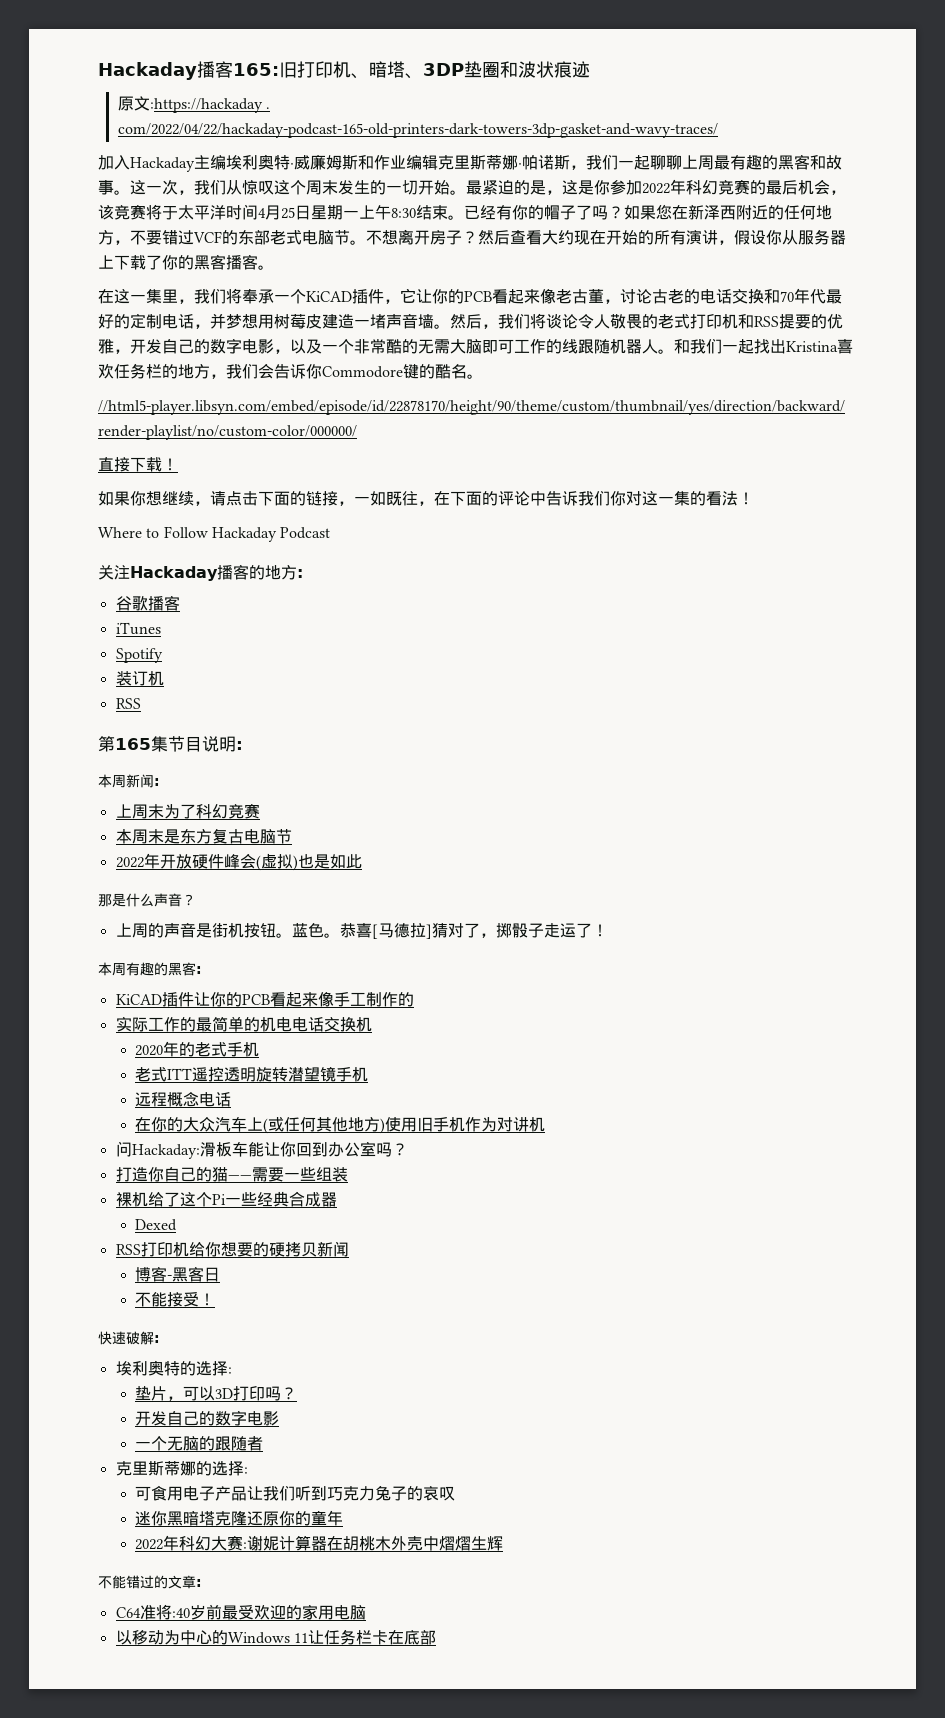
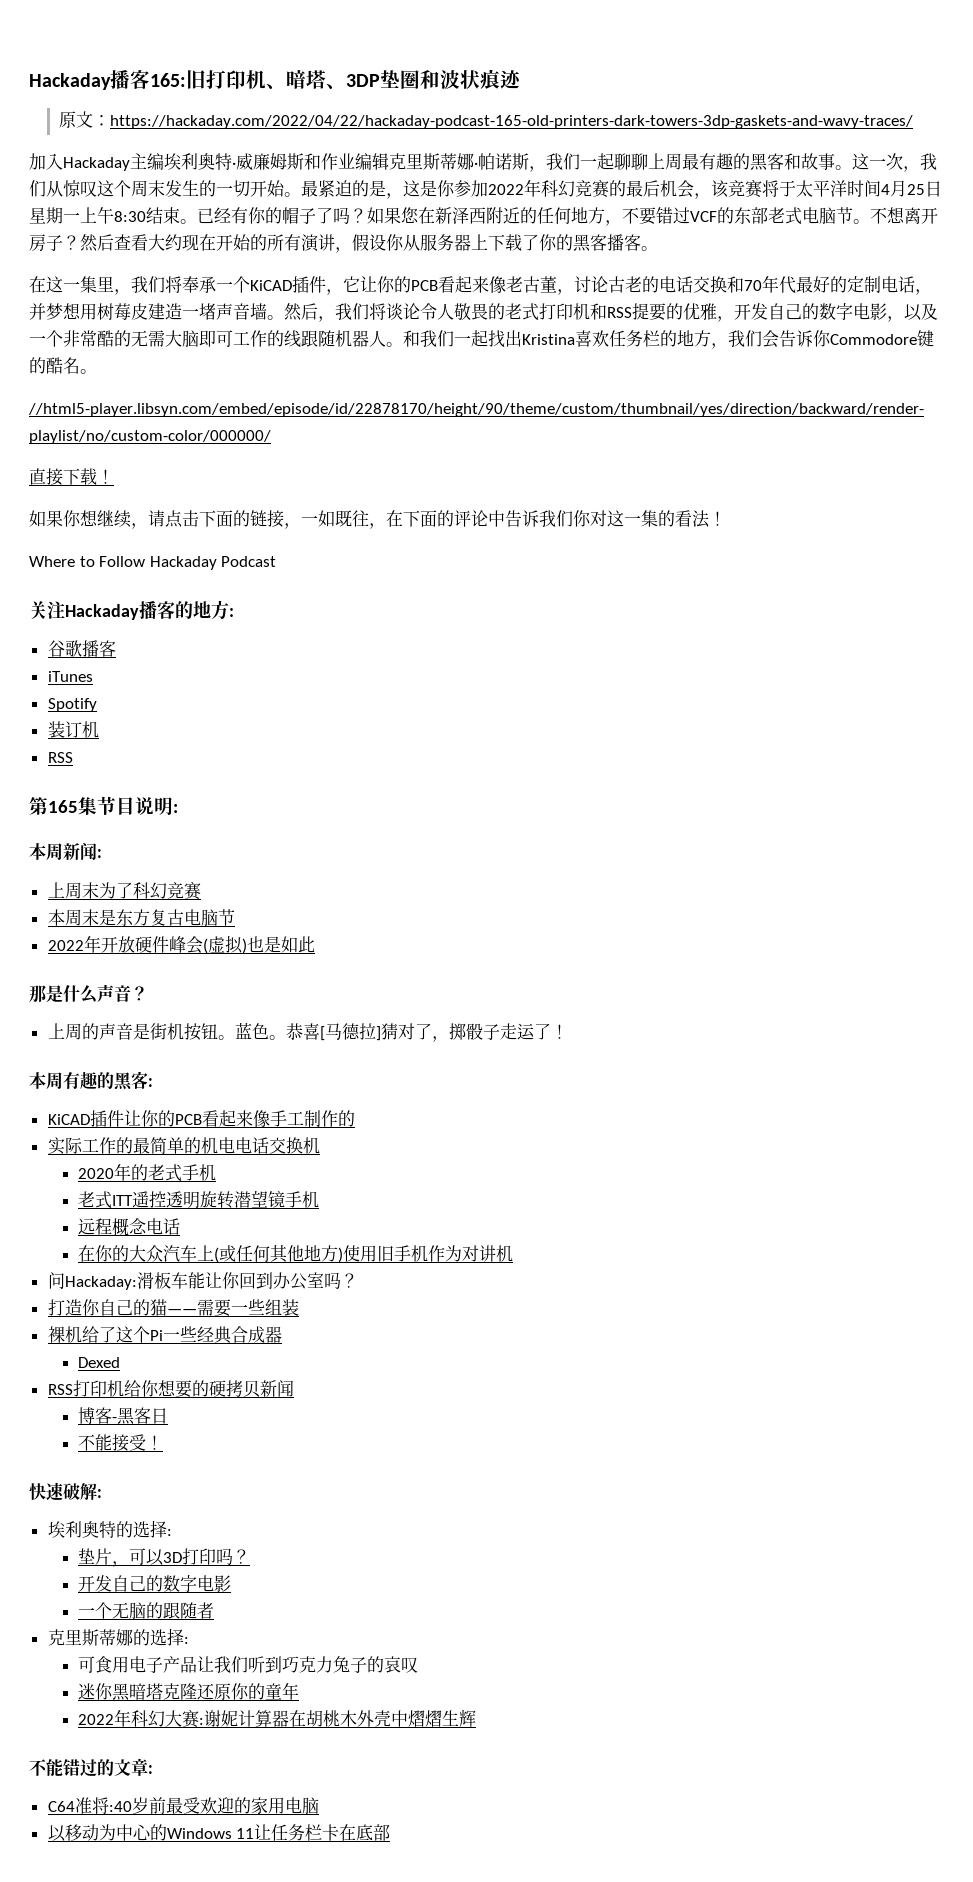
[149,98,270,113] [117,123,718,138] :https://hackaday . com/2022/04/22/hackaday-podcast-165-old-printers-dark-towers-3dp-gasket-and-wavy-traces/ -> [93,115,914,129] ：https://hackaday.com/2022/04/22/hackaday-podcast-165-old-printers-dark-towers-3dp-gaskets-and-wavy-traces/

